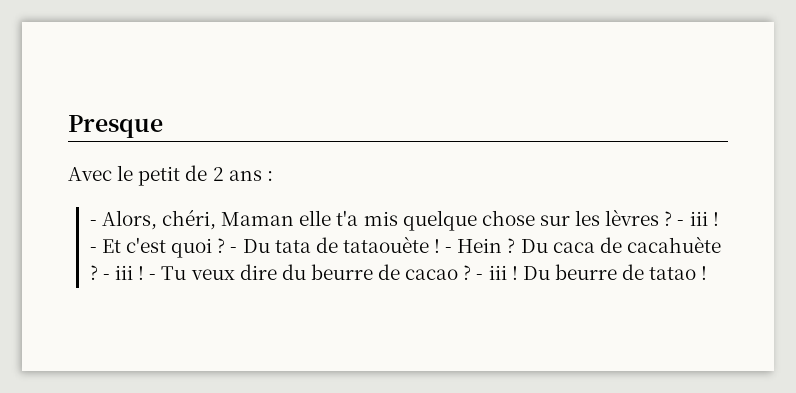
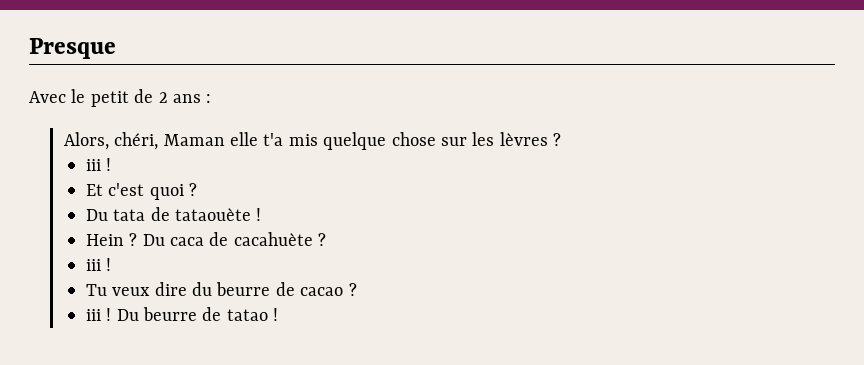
[89,220,97,226] - -> (212, 98) none
[677,211,719,226] [89,247,97,253] - iii ! - -> [85,158,112,171] // iii ! //
[230,247,238,253] - -> (198, 189) //
[445,247,453,253] - -> (262, 214) //
[102,265,157,280] - iii ! - -> [85,258,112,271] // iii ! //
[476,274,484,280] - -> (357, 289) //

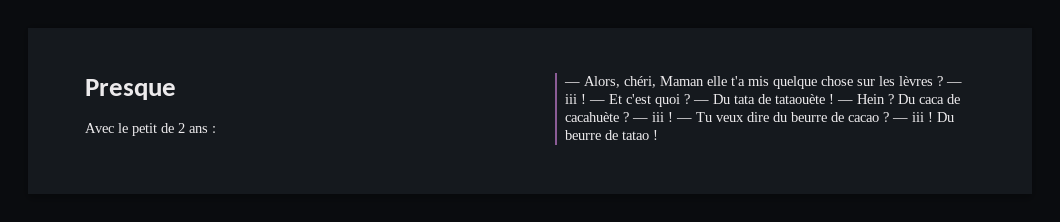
(212, 98) none -> [564,82,581,86] —
[85,158,112,171] // iii ! // -> [946,82,963,86] [565,94,606,104] — iii ! —
(198, 189) // -> [693,100,710,104] —
(262, 214) // -> [837,100,854,104] —
[85,258,112,271] // iii ! // -> [632,112,693,122] — iii ! —
(357, 289) // -> [892,118,909,122] —

